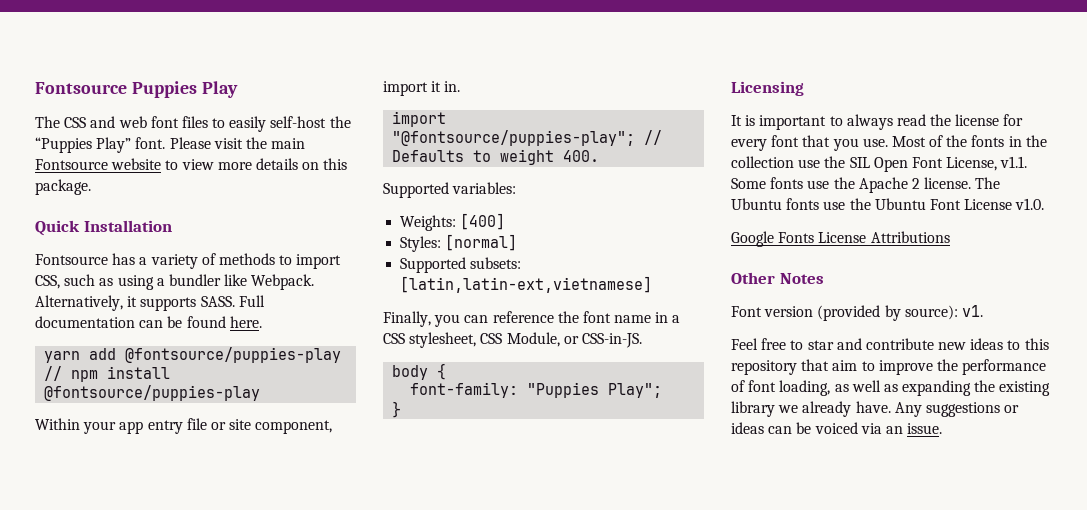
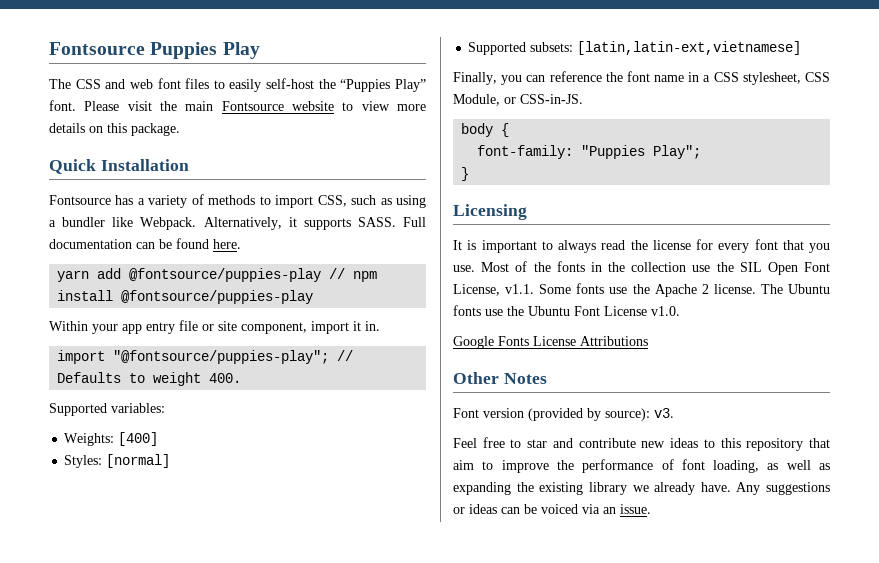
[961,305,983,317] v1. -> [654,408,674,418] v3.

